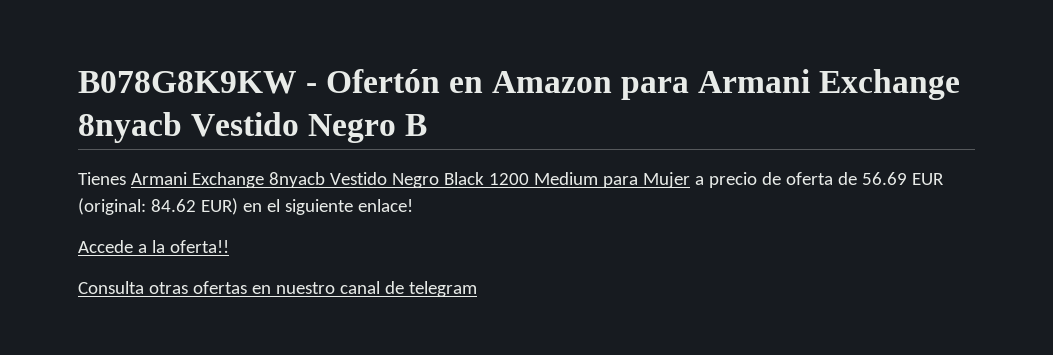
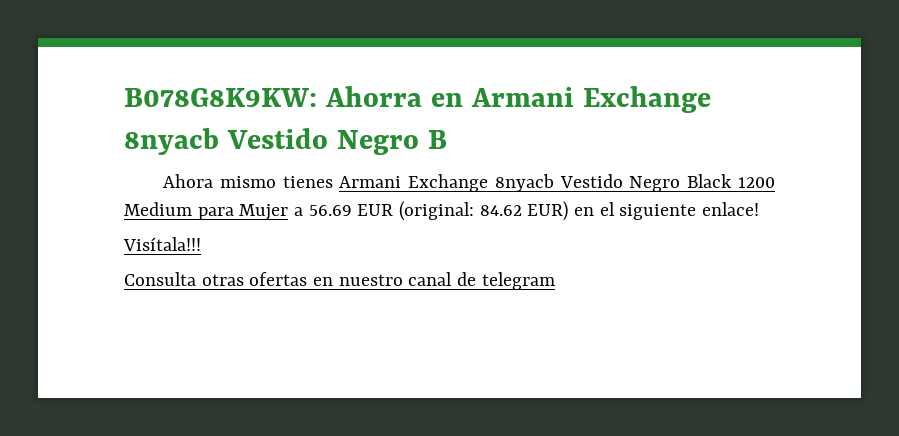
[78,69,690,100] B078G8K9KW - Ofertón en Amazon para -> [124,86,463,107] B078G8K9KW: Ahorra en
[78,172,126,185] Tienes -> [163,174,333,188] Ahora mismo tienes
[708,172,857,188] precio de oferta de -> (304, 211) none
[78,240,229,253] Accede a la oferta!! -> [123,237,201,251] Visítala!!!

